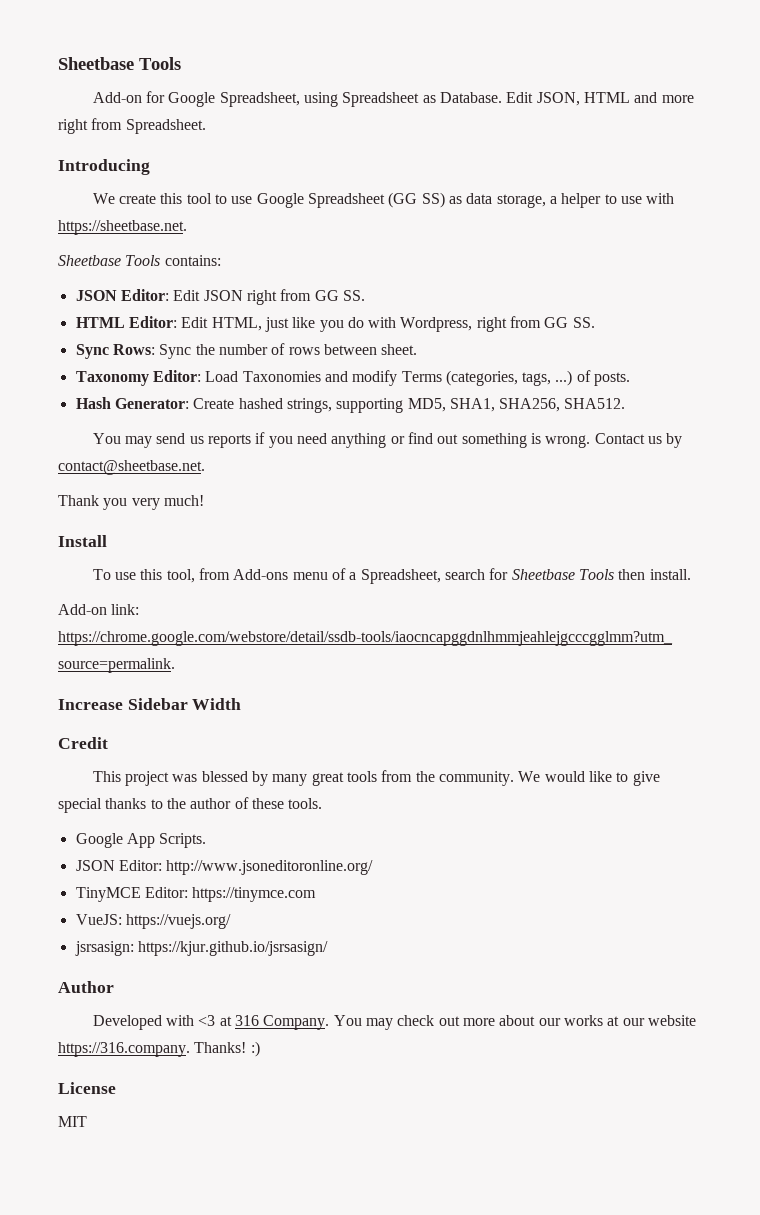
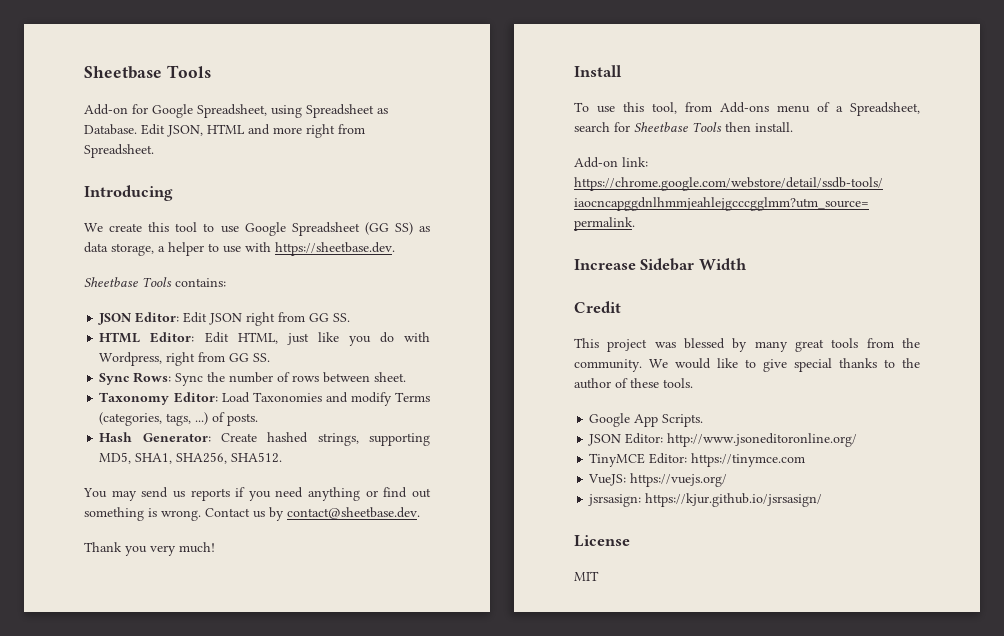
[58,220,187,235] https://sheetbase.net. -> [275,242,395,256] https://sheetbase.dev.
[58,460,205,475] contact@sheetbase.net. -> [287,507,420,519] contact@sheetbase.dev.
[58,981,114,993] [92,1015,696,1030] [58,1041,260,1057] // Author // Developed with <3 at 316 Company. You may check out more about our works at our website https://316.company. Thanks! :) -> (823, 500) none

